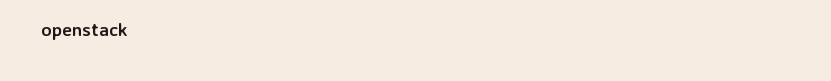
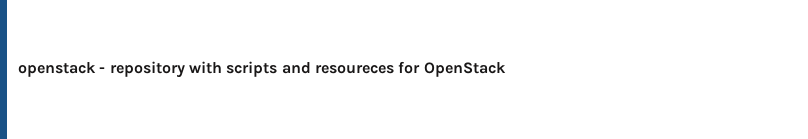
(128, 31) none -> [99,61,506,78] - repository with scripts and resoureces for OpenStack

